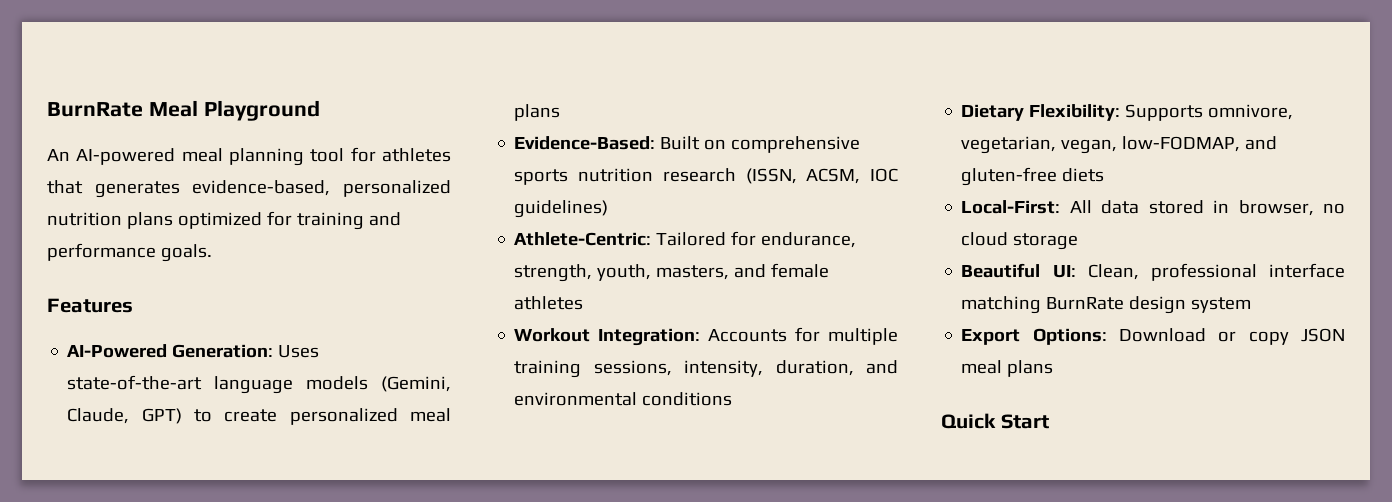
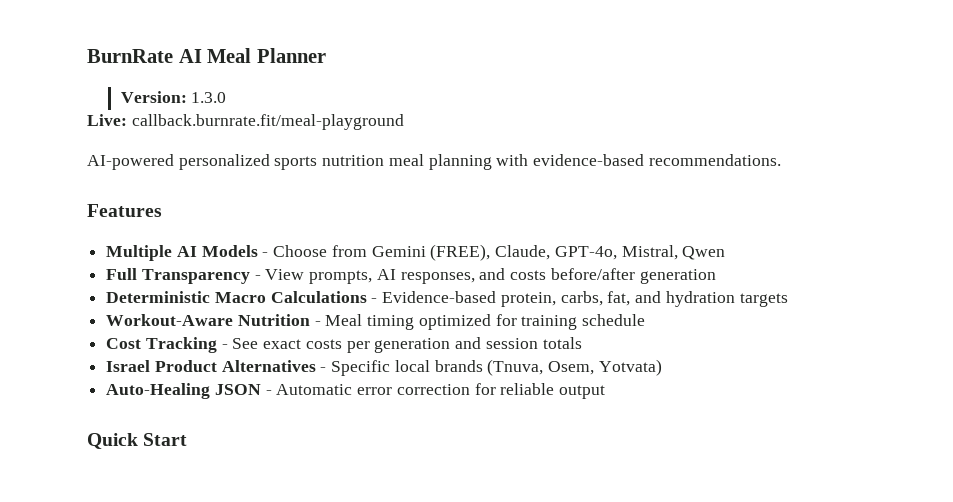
[47,100,320,121] [47,147,451,166] [47,180,451,198] [47,211,401,230] [47,243,212,262] [47,298,133,313] [67,344,320,358] [67,375,451,394] [67,408,451,425] [514,104,561,121] [514,136,861,153] [514,168,898,185] [514,200,609,218] [514,231,857,248] [514,263,830,282] [514,296,584,310] [514,327,898,346] [514,360,898,378] [514,392,733,406] [961,104,1294,121] [961,136,1278,154] [961,167,1105,186] [961,200,1345,216] [961,232,1079,250] [961,263,1345,281] [961,296,1252,314] [961,328,1345,345] [961,360,1054,377] BurnRate Meal Playground // An AI-powered meal planning tool for athletes that generates evidence-based, personalized nutrition plans optimized for training and performance goals. // Features // AI-Powered Generation: Uses state-of-the-art language models (Gemini, Claude, GPT) to create personalized meal plans // Evidence-Based: Built on comprehensive sports nutrition research (ISSN, ACSM, IOC guidelines) // Athlete-Centric: Tailored for endurance, strength, youth, masters, and female athletes // Workout Integration: Accounts for multiple training sessions, intensity, duration, and environmental conditions // Dietary Flexibility: Supports omnivore, vegetarian, vegan, low-FODMAP, and gluten-free diets // Local-First: All data stored in browser, no cloud storage // Beautiful UI: Clean, professional interface matching BurnRate design system // Export Options: Download or copy JSON meal plans -> [87,48,326,63] [120,91,227,103] [87,114,404,130] [87,154,781,170] [87,204,162,217] [106,244,726,261] [106,268,716,284] [106,291,788,307] [106,314,646,330] [106,337,582,353] [106,359,662,376] [106,383,606,399] BurnRate AI Meal Planner // Version: 1.3.0 // Live: callback.burnrate.fit/meal-playground // AI-powered personalized sports nutrition meal planning with evidence-based recommendations. // Features // Multiple AI Models - Choose from Gemini (FREE), Claude, GPT-4o, Mistral, Qwen // Full Transparency - View prompts, AI responses, and costs before/after generation // Deterministic Macro Calculations - Evidence-based protein, carbs, fat, and hydration targets // Workout-Aware Nutrition - Meal timing optimized for training schedule // Cost Tracking - See exact costs per generation and session totals // Israel Product Alternatives - Specific local brands (Tnuva, Osem, Yotvata) // Auto-Healing JSON - Automatic error correction for reliable output

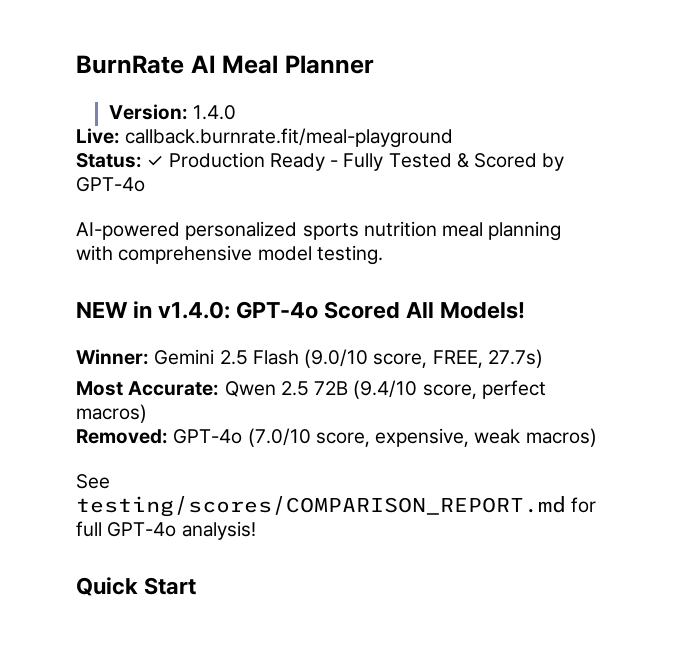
[191,92,227,103] 1.3.0 -> [193,105,237,120] 1.4.0
(404, 122) none -> [76,152,565,171] [76,177,145,192] // Status: ✓ Production Ready - Fully Tested & Scored by GPT-4o
[533,154,781,166] [87,204,162,217] [106,244,726,261] [106,268,716,284] [106,291,788,307] [106,314,646,330] [106,337,582,353] [106,359,662,376] [106,383,606,399] evidence-based recommendations. // Features // Multiple AI Models - Choose from Gemini (FREE), Claude, GPT-4o, Mistral, Qwen // Full Transparency - View prompts, AI responses, and costs before/after generation // Deterministic Macro Calculations - Evidence-based protein, carbs, fat, and hydration targets // Workout-Aware Nutrition - Meal timing optimized for training schedule // Cost Tracking - See exact costs per generation and session totals // Israel Product Alternatives - Specific local brands (Tnuva, Osem, Yotvata) // Auto-Healing JSON - Automatic error correction for reliable output -> [118,245,383,265] [76,301,526,319] [76,349,543,368] [76,380,546,399] [76,404,147,423] [76,428,597,447] [76,474,110,489] [76,496,597,517] [76,521,256,540] comprehensive model testing. // NEW in v1.4.0: GPT-4o Scored All Models! // Winner: Gemini 2.5 Flash (9.0/10 score, FREE, 27.7s) // Most Accurate: Qwen 2.5 72B (9.4/10 score, perfect macros) // Removed: GPT-4o (7.0/10 score, expensive, weak macros) // See testing/scores/COMPARISON_REPORT.md for full GPT-4o analysis!

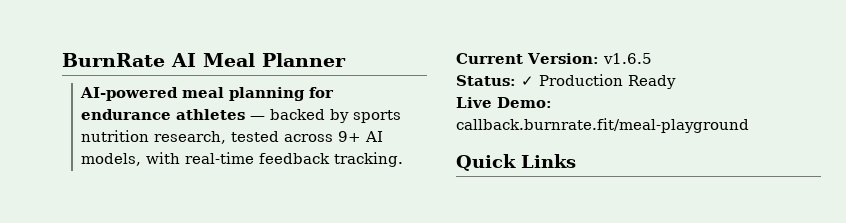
[108,104,237,120] [76,128,454,148] [76,152,565,171] [76,177,145,192] [76,221,562,241] [76,245,383,265] [76,301,526,319] [76,349,543,368] [76,380,546,399] [76,404,147,423] [76,428,597,447] [76,474,110,489] [76,496,597,517] [76,521,256,540] Version: 1.4.0 // Live: callback.burnrate.fit/meal-playground // Status: ✓ Production Ready - Fully Tested & Scored by GPT-4o // AI-powered personalized sports nutrition meal planning with comprehensive model testing. // NEW in v1.4.0: GPT-4o Scored All Models! // Winner: Gemini 2.5 Flash (9.0/10 score, FREE, 27.7s) // Most Accurate: Qwen 2.5 72B (9.4/10 score, perfect macros) // Removed: GPT-4o (7.0/10 score, expensive, weak macros) // See testing/scores/COMPARISON_REPORT.md for full GPT-4o analysis! -> [80,87,335,101] [81,109,402,123] [81,130,384,144] [81,152,404,167] [456,53,652,64] [456,74,676,89] [456,97,552,108] [456,118,749,133] AI-powered meal planning for endurance athletes — backed by sports nutrition research, tested across 9+ AI models, with real-time feedback tracking. // Current Version: v1.6.5 // Status: ✓ Production Ready // Live Demo: callback.burnrate.fit/meal-playground
[144,577,197,595] Start -> [521,154,576,168] Links

